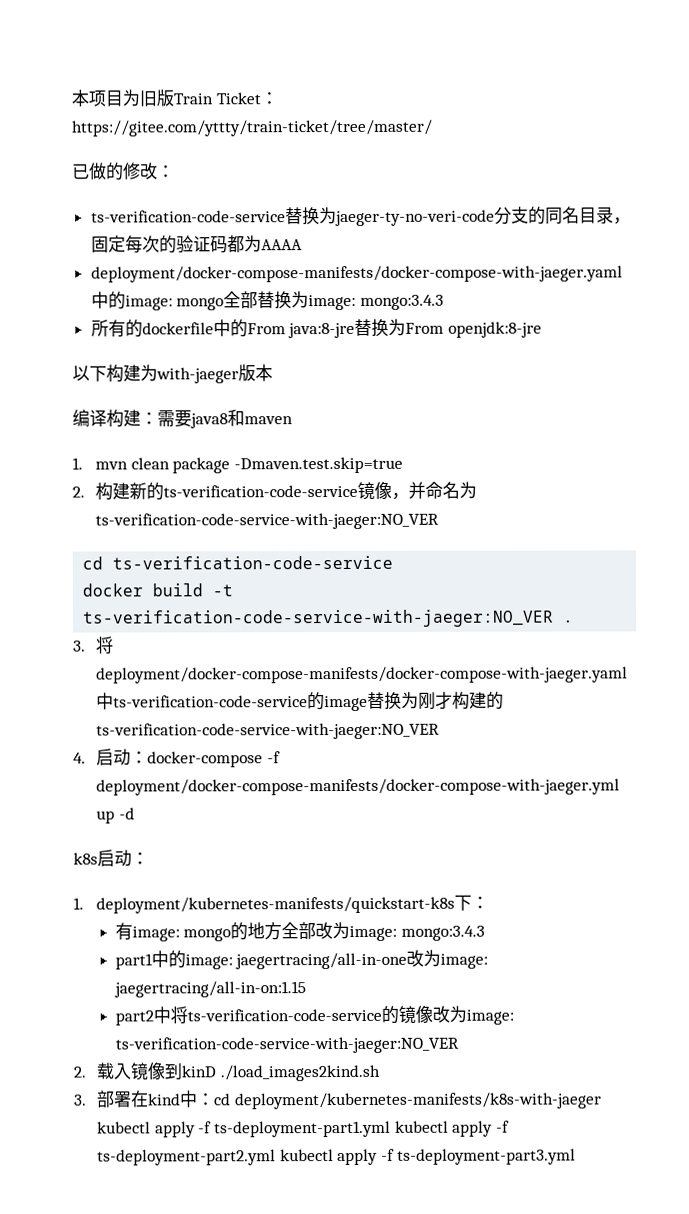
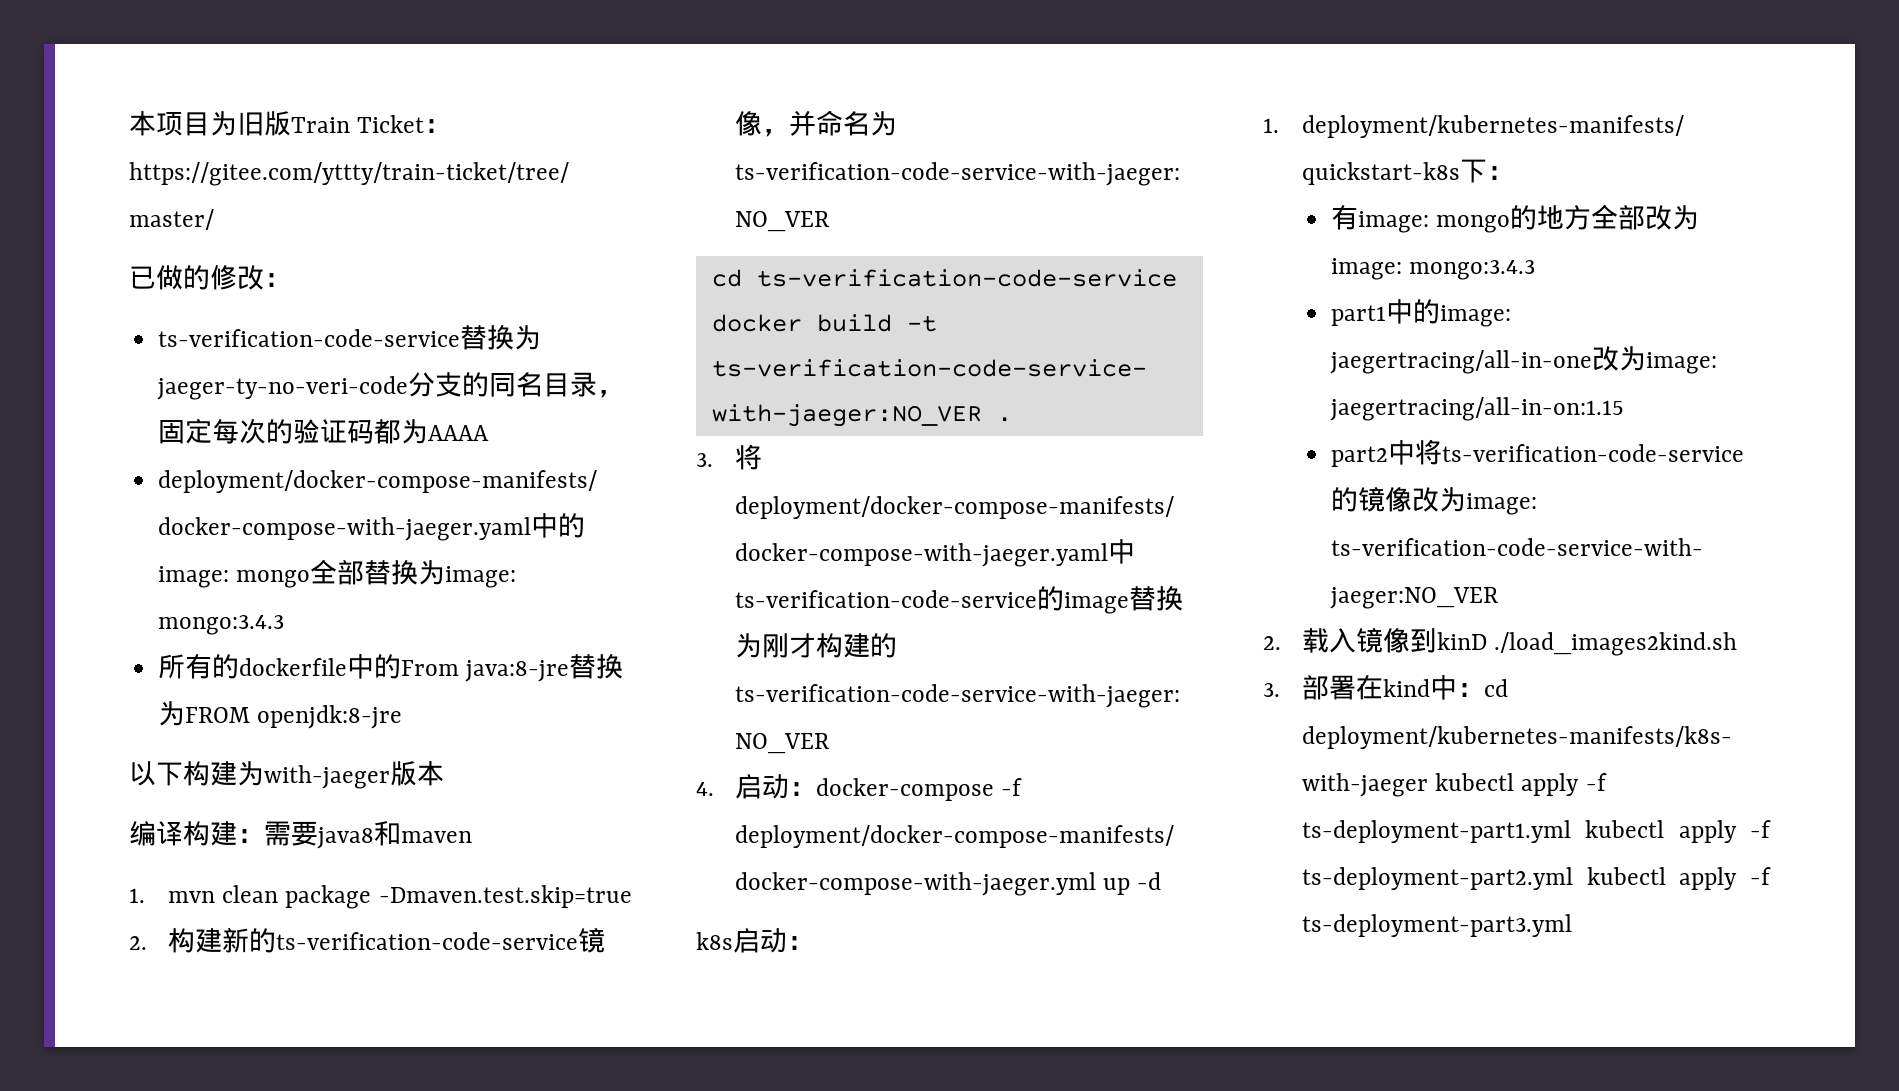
[405,322,445,334] From -> [185,707,251,723] FROM

